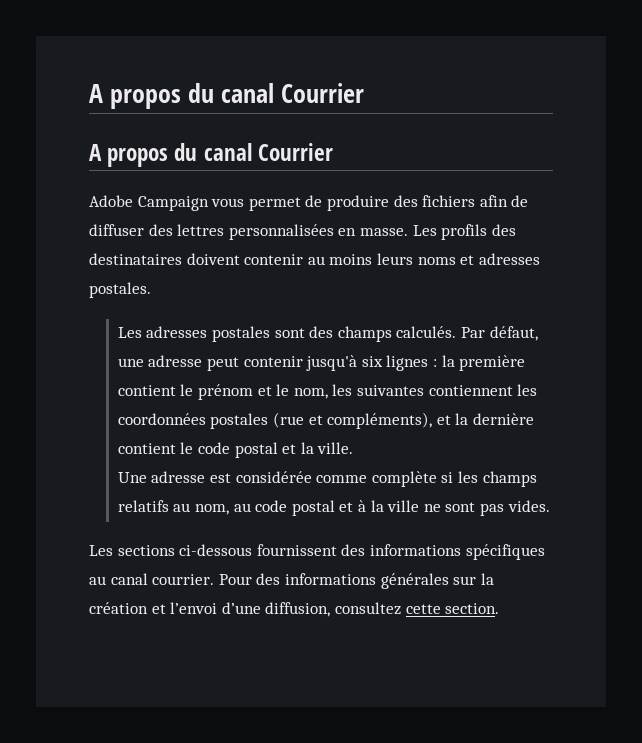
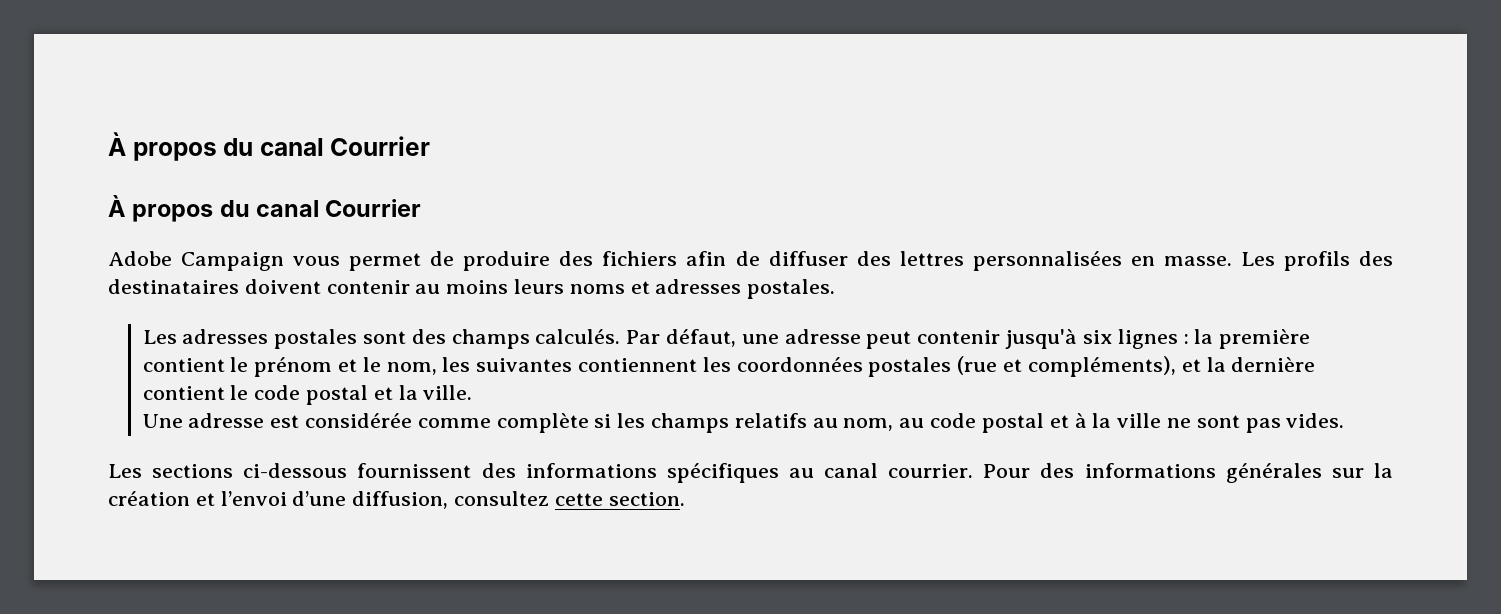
[89,83,364,109] [89,144,102,161] A propos du canal Courrier // A -> [108,132,431,161] [108,195,126,217] À propos du canal Courrier // À

